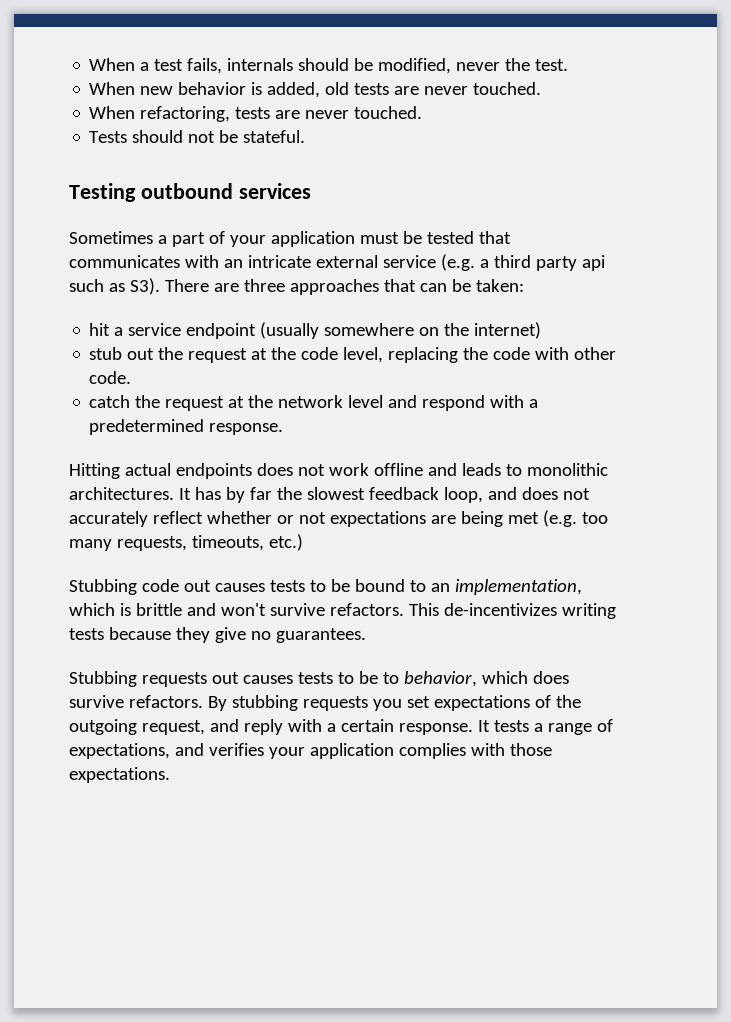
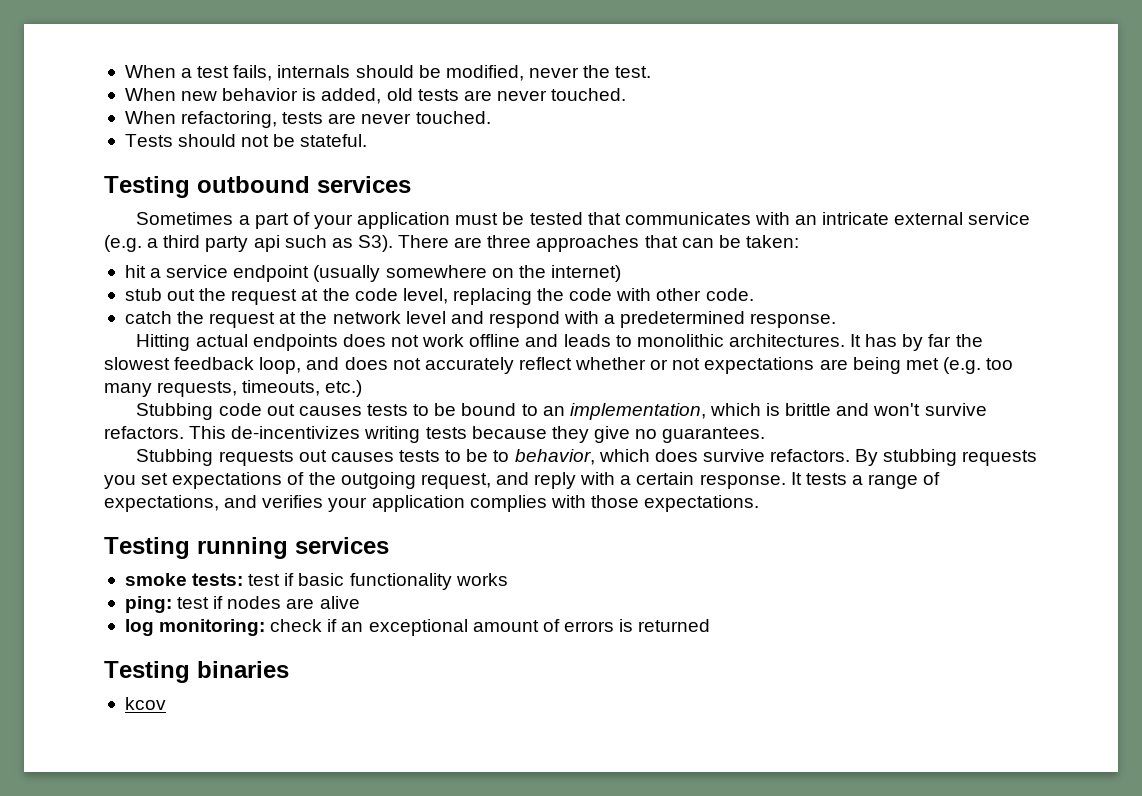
(170, 775) none -> [104,537,389,559] [124,573,508,590] [124,596,360,613] [124,619,711,636] [104,661,289,683] [124,697,166,710] // Testing running services // smoke tests: test if basic functionality works // ping: test if nodes are alive // log monitoring: check if an exceptional amount of errors is returned // Testing binaries // kcov

